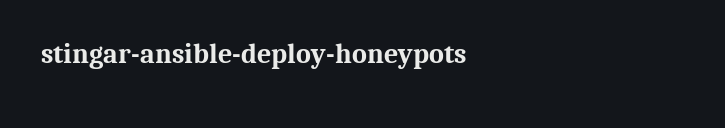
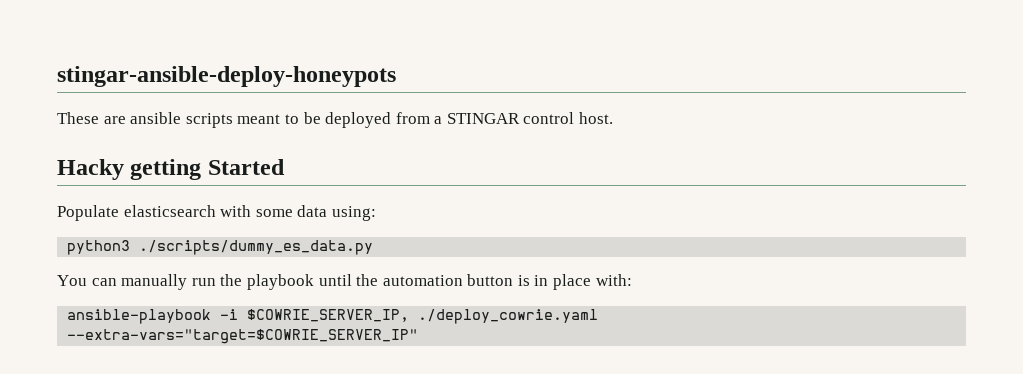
(466, 56) none -> [57,112,614,128] [57,159,285,180] [57,205,376,221] [67,240,374,255] [57,274,632,290] [67,309,599,324] [67,329,419,344] // These are ansible scripts meant to be deployed from a STINGAR control host. // Hacky getting Started // Populate elasticsearch with some data using: // python3 ./scripts/dummy_es_data.py // You can manually run the playbook until the automation button is in place with: // ansible-playbook -i $COWRIE_SERVER_IP, ./deploy_cowrie.yaml --extra-vars="target=$COWRIE_SERVER_IP"

